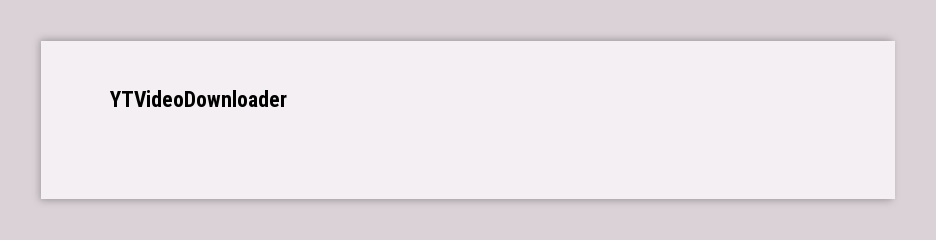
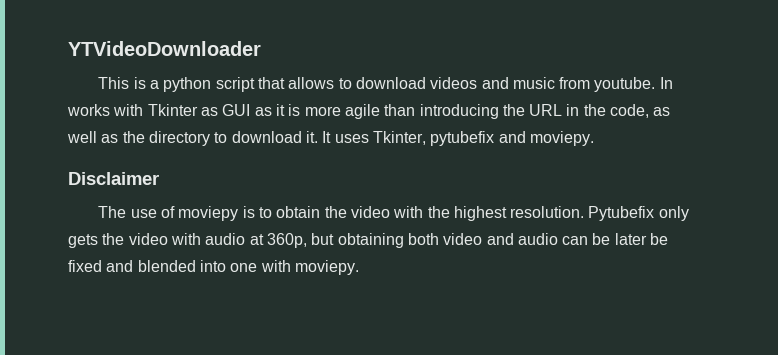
(287, 98) none -> [98,77,673,92] [67,104,671,119] [67,131,594,146] [68,172,159,185] [98,206,689,221] [68,233,669,248] [68,260,359,275] // This is a python script that allows to download videos and music from youtube. In works with Tkinter as GUI as it is more agile than introducing the URL in the code, as well as the directory to download it. It uses Tkinter, pytubefix and moviepy. // Disclaimer // The use of moviepy is to obtain the video with the highest resolution. Pytubefix only gets the video with audio at 360p, but obtaining both video and audio can be later be fixed and blended into one with moviepy.

